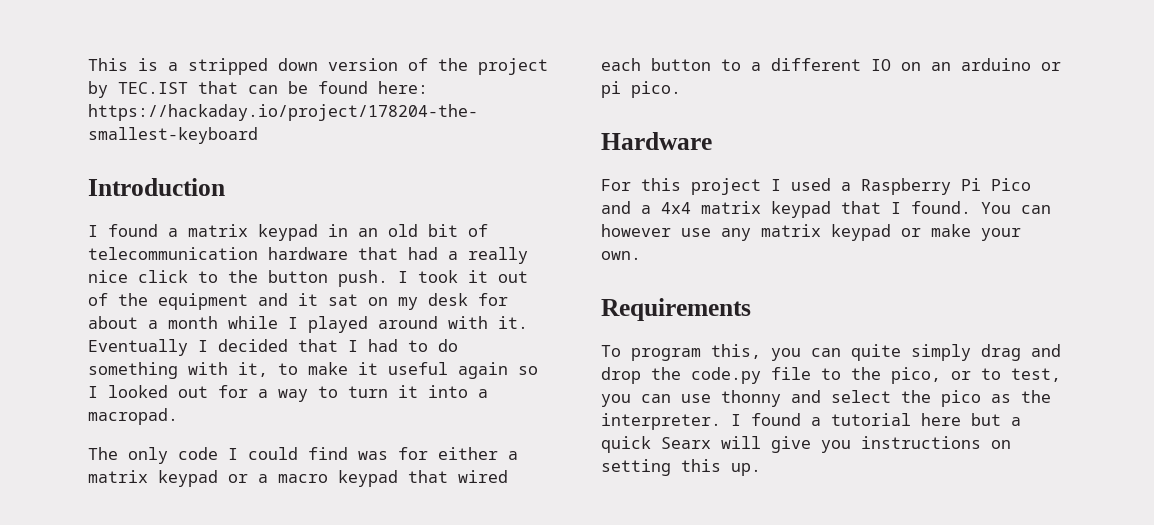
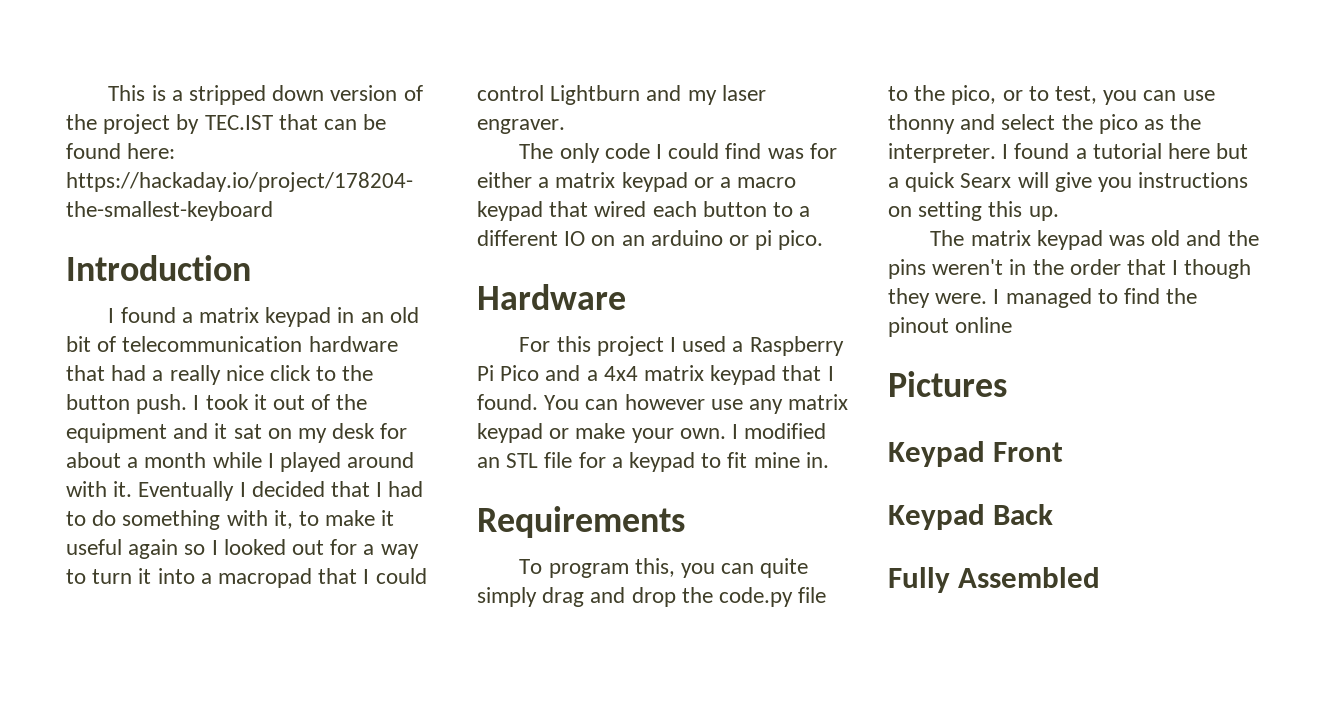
[88,408,178,425] macropad. -> [218,568,427,588] [477,85,766,105] [477,119,565,134] macropad that I could control Lightburn and my laser engraver.
(641, 255) none -> [732,423,827,439] [477,452,829,472] I modified an STL file for a keypad to fit mine in.
(761, 469) none -> [930,230,1259,250] [888,259,1252,279] [888,288,1198,308] [888,317,1013,337] [888,371,1007,397] [888,441,1064,467] [888,504,1054,530] [888,567,1101,593] // The matrix keypad was old and the pins weren't in the order that I though they were. I managed to find the pinout online // Pictures // Keypad Front // Keypad Back // Fully Assembled

